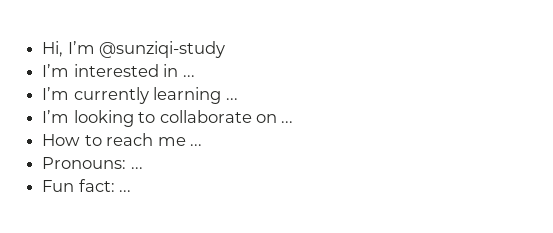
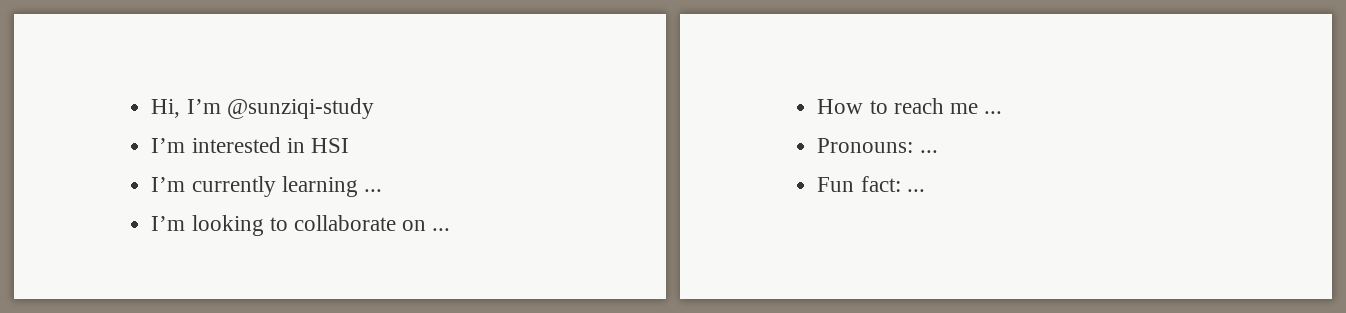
[182,75,195,77] ... -> [310,138,349,153] HSI

